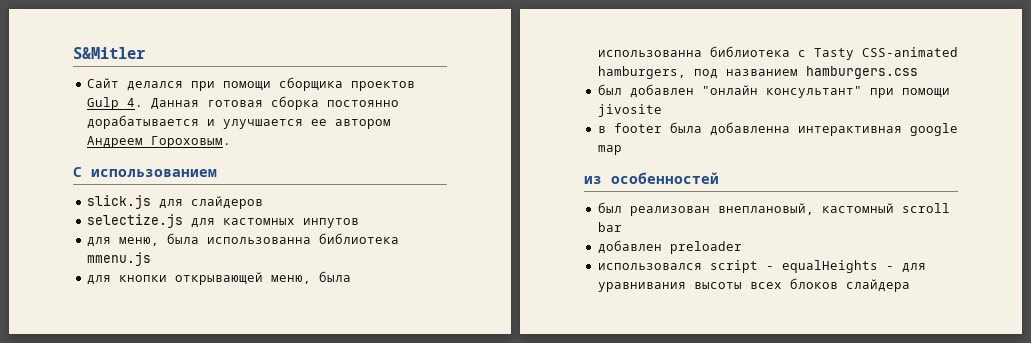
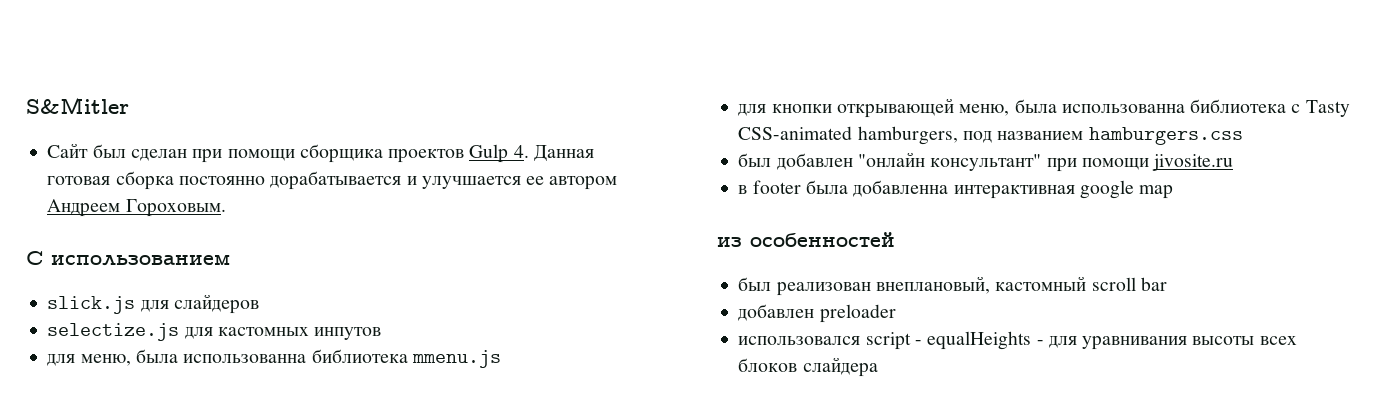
[126,81,183,91] делался -> [92,144,187,161] был сделан
[597,104,662,117] jivosite -> [1152,154,1234,171] jivosite.ru

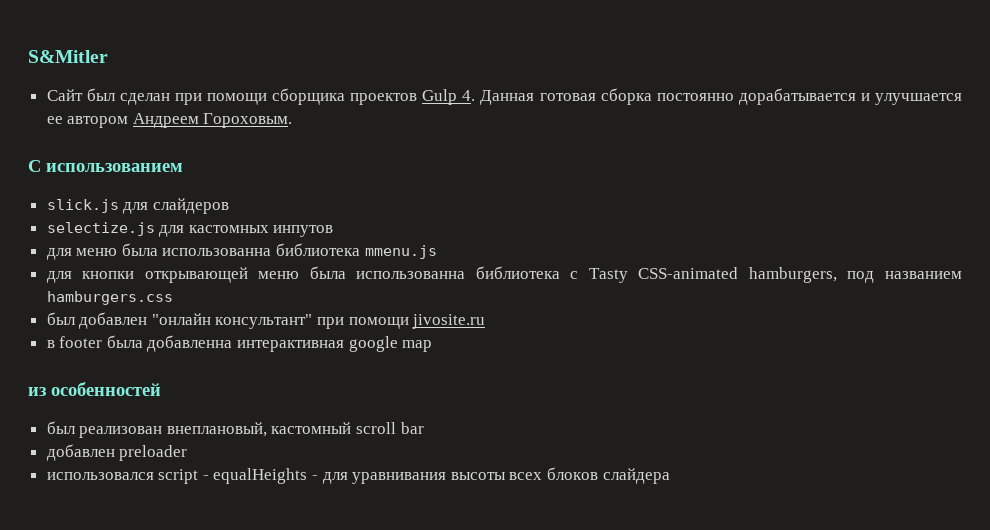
[80,354,131,366] меню, -> [76,248,118,256] меню
[959,104,1010,116] меню, -> [258,271,300,279] меню

